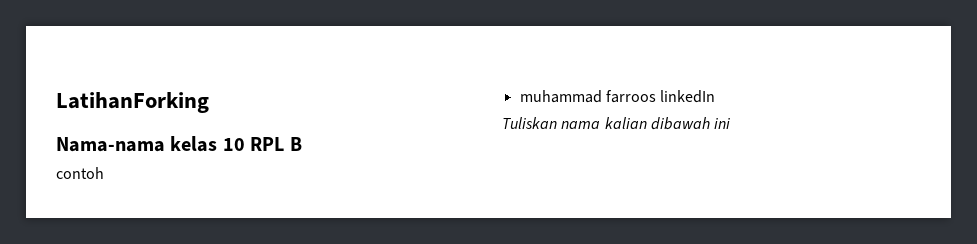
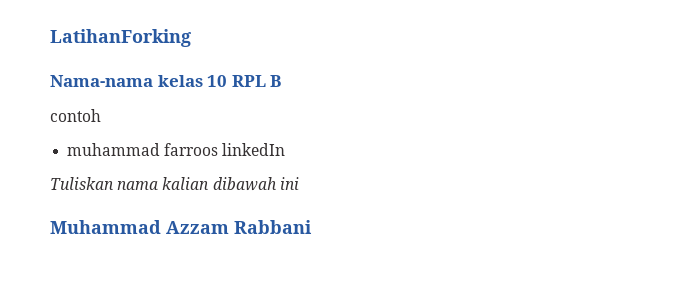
(731, 123) none -> [50,220,312,234] // Muhammad Azzam Rabbani

